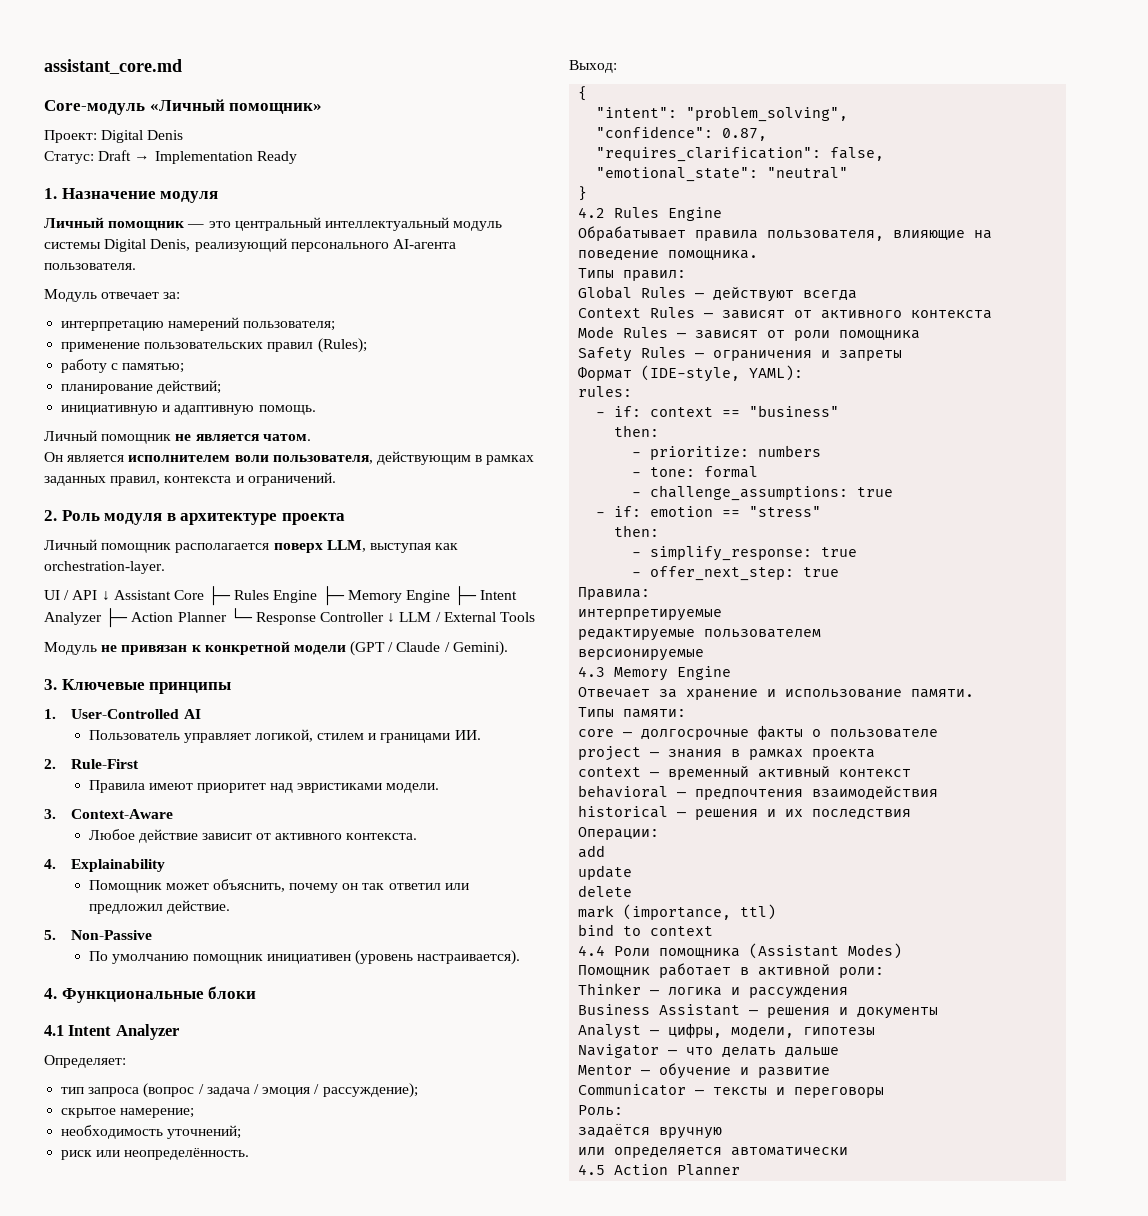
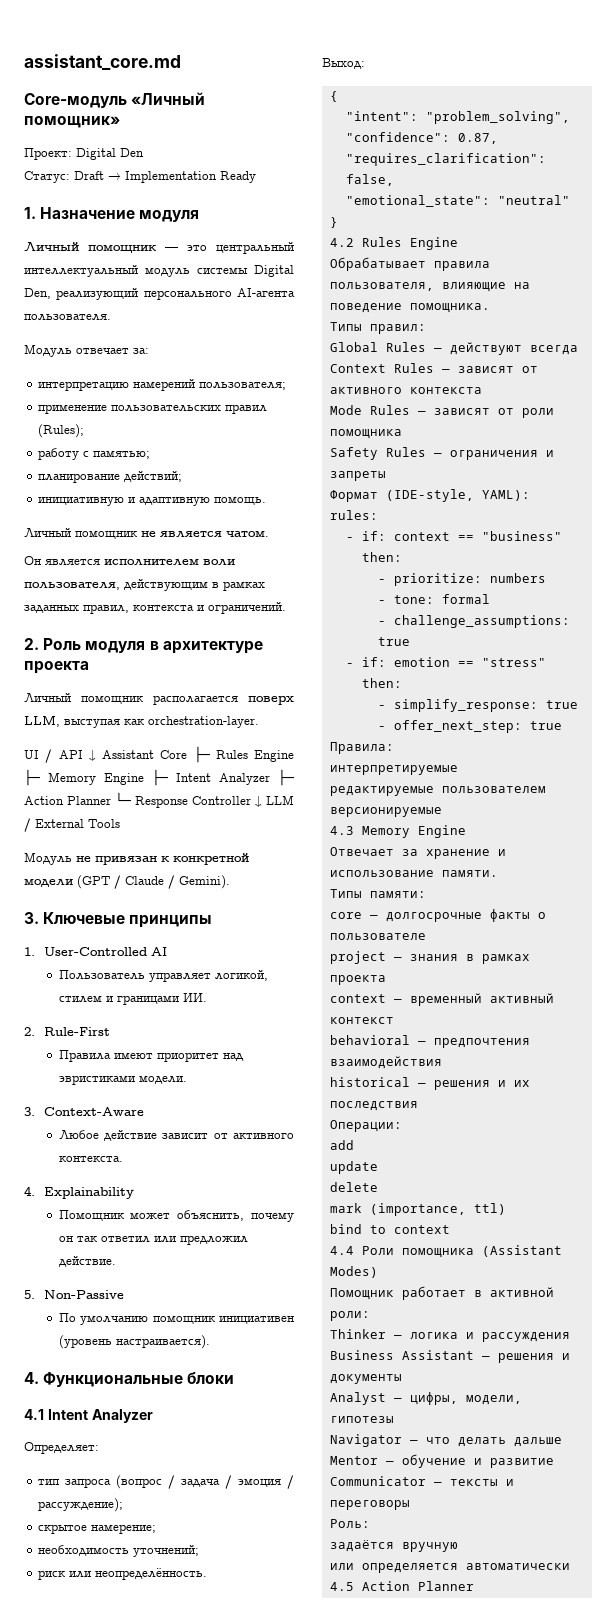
[147,130,184,140] Denis -> [120,148,144,157] Den
[150,239,191,251] Denis, -> [24,288,51,299] Den,

